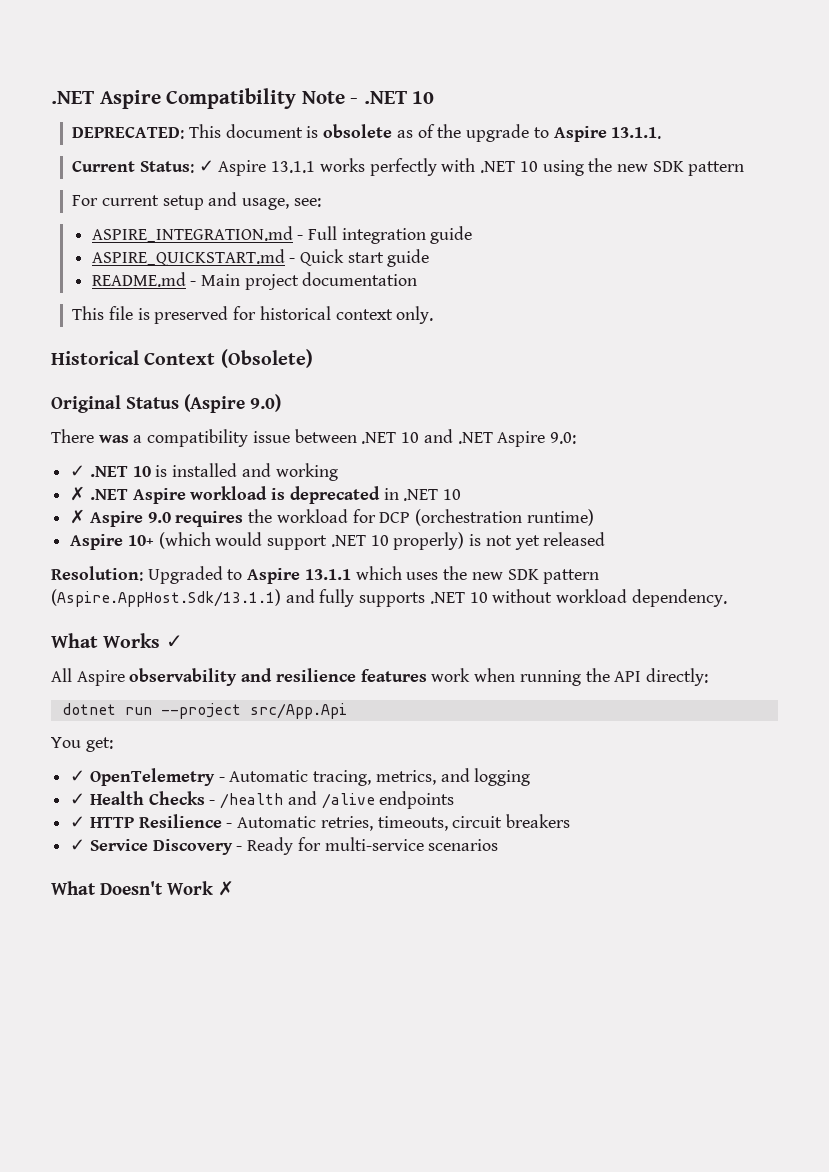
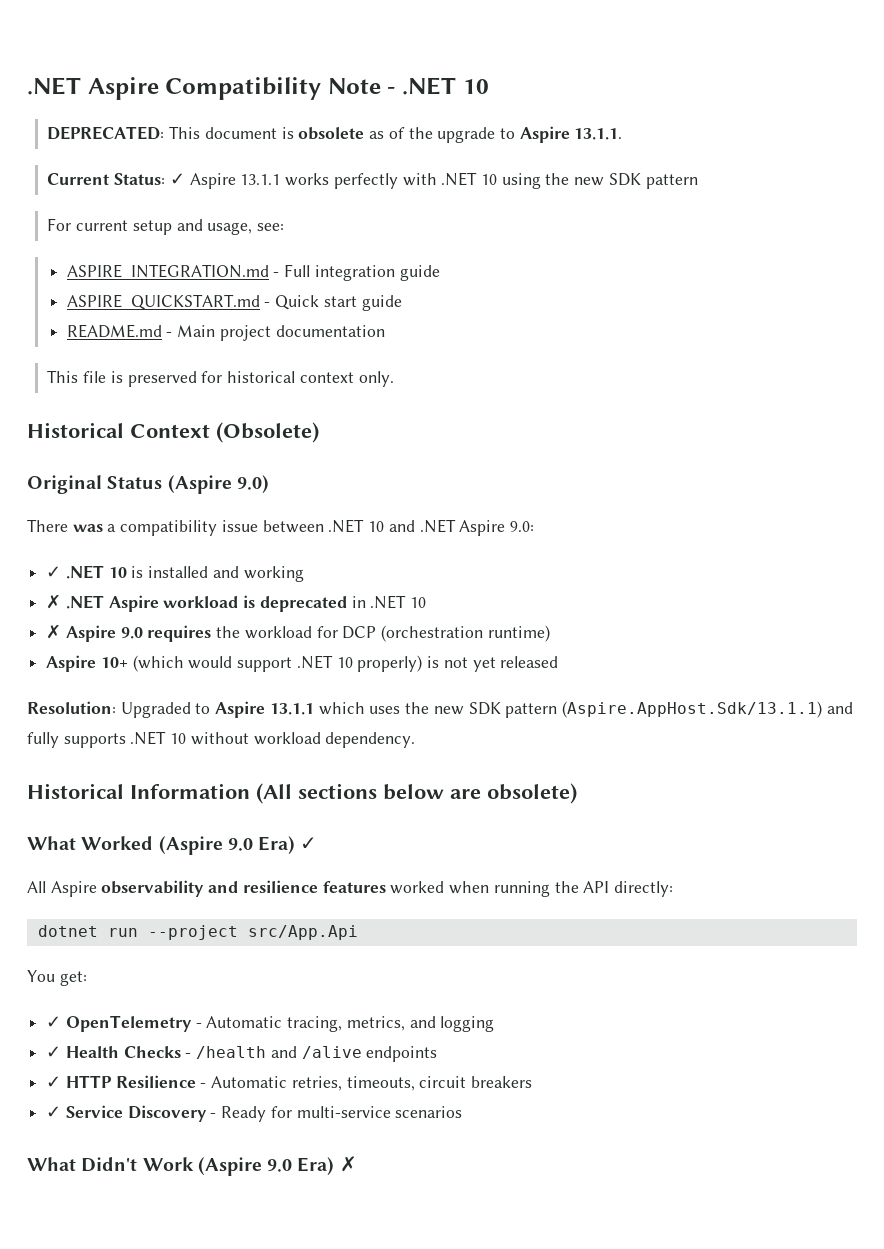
[51,633,161,648] What Works -> [27,783,577,804] [27,836,296,855] Historical Information (All sections below are obsolete) // What Worked (Aspire 9.0 Era)
[431,668,471,682] work -> [390,881,445,894] worked
[100,881,213,895] Doesn't Work -> [81,1157,335,1176] Didn't Work (Aspire 9.0 Era)

